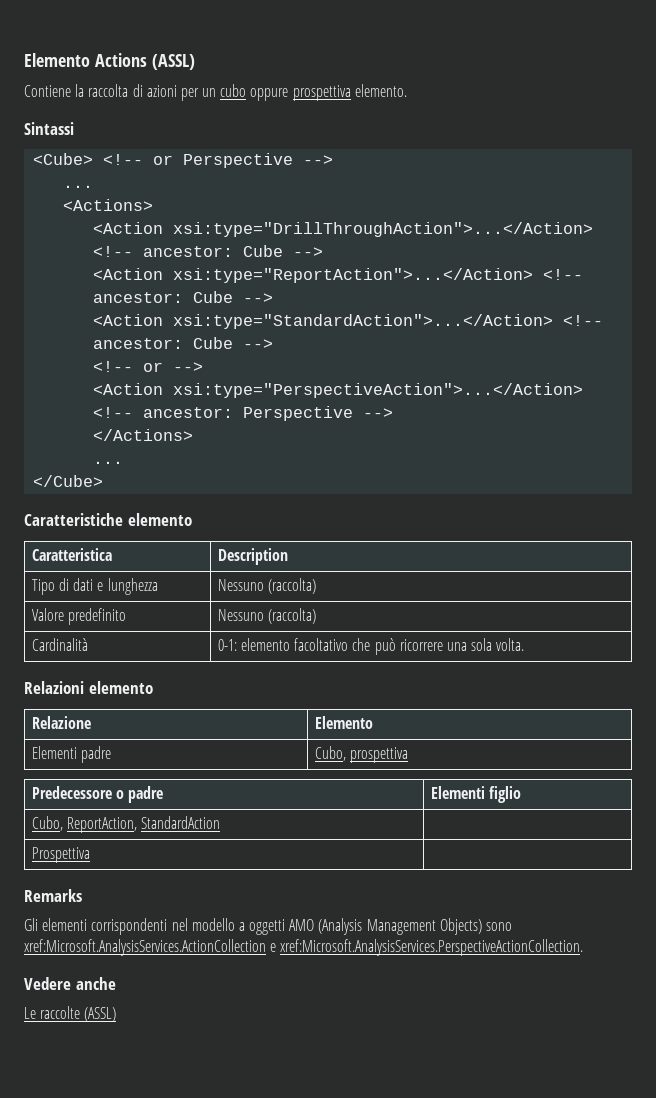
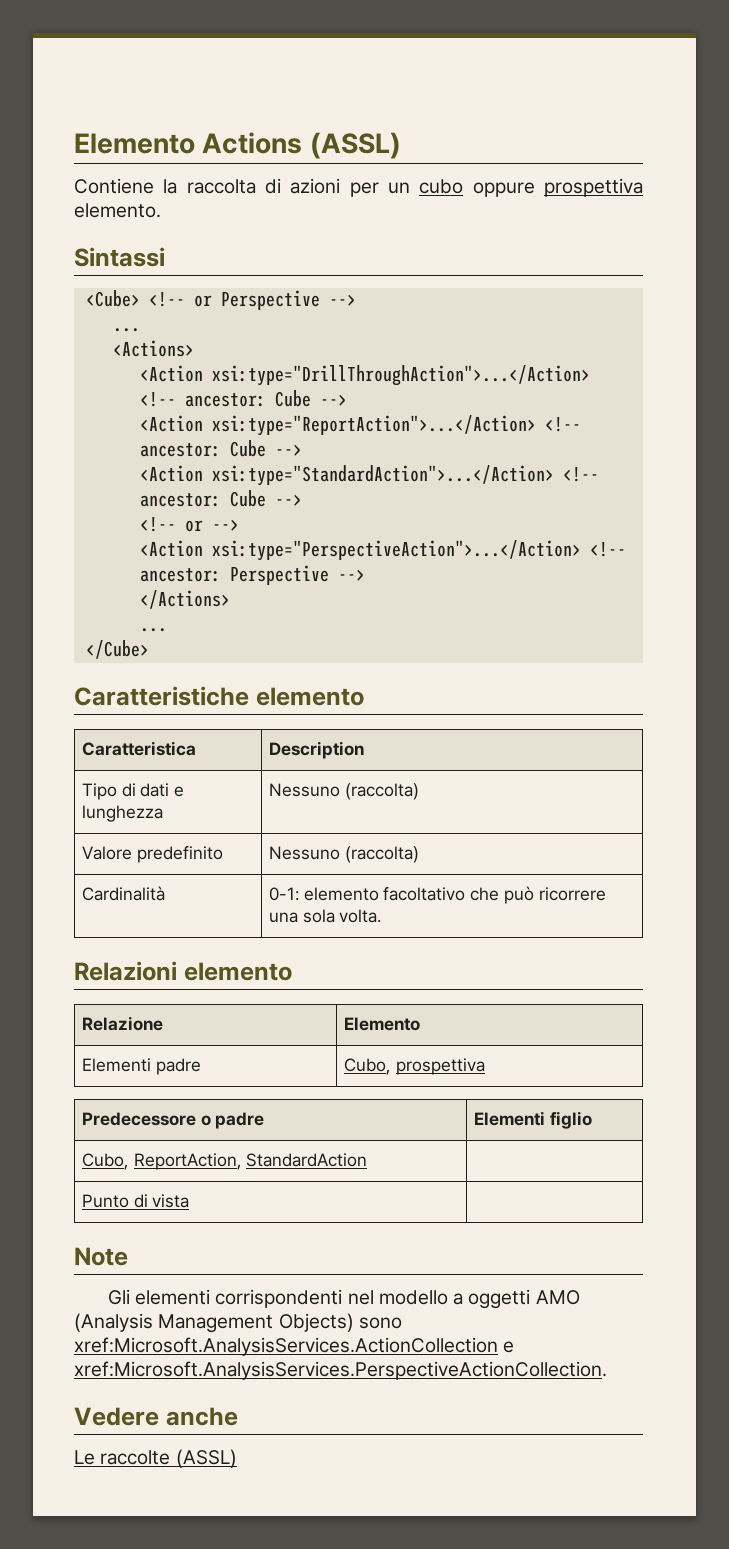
[31,847,90,863] [24,889,82,902] Prospettiva | // Remarks -> [81,1194,190,1208] [74,1247,128,1266] Punto di vista | // Note

